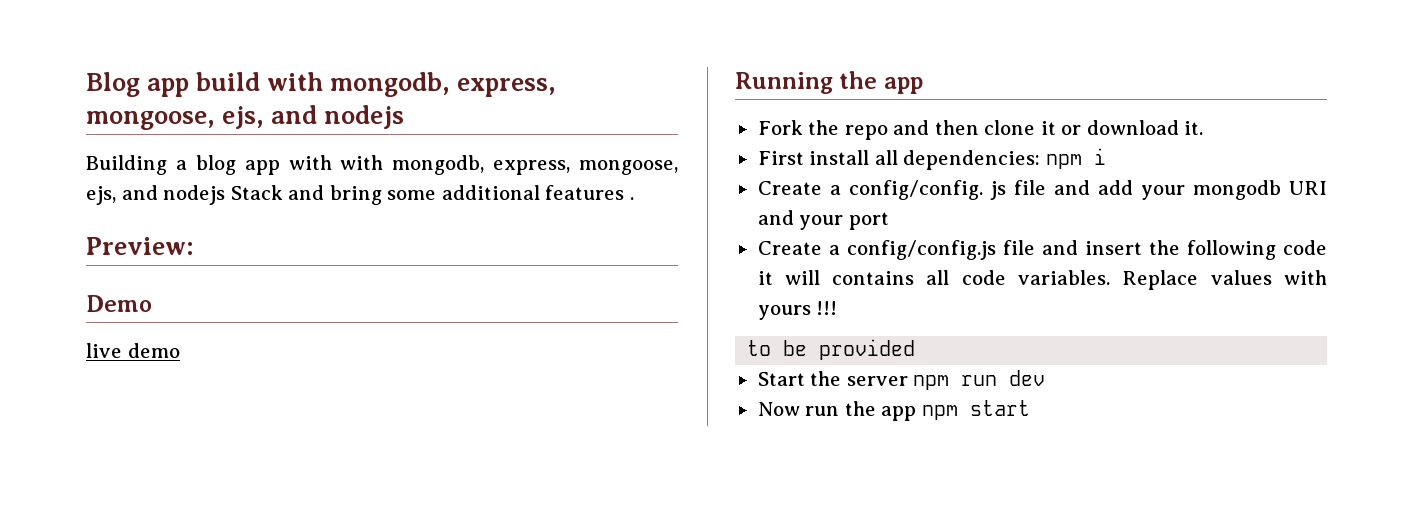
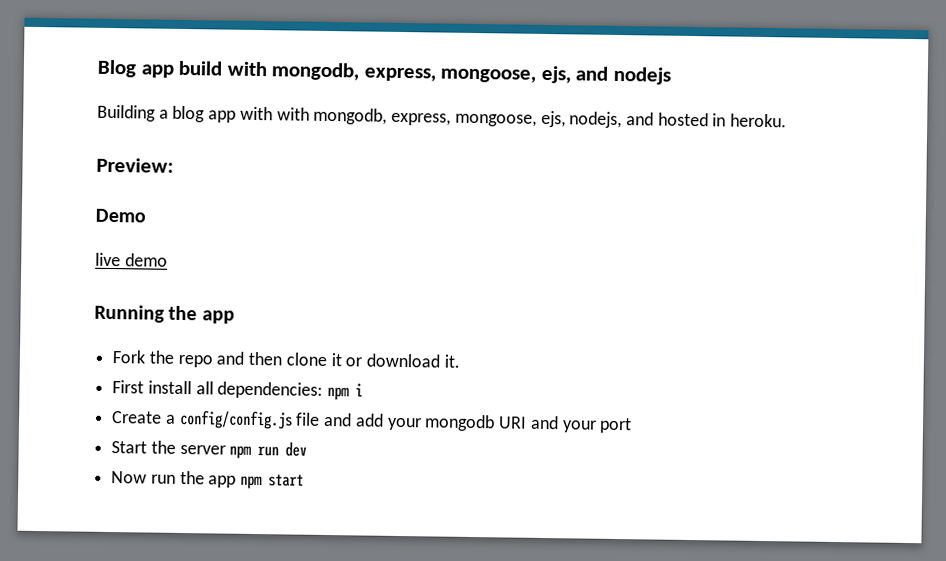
[121,185,634,205] and nodejs Stack and bring some additional features . -> [569,111,788,129] nodejs, and hosted in heroku.
[848,180,1006,200] config/config. js -> [178,409,293,430] config/config.js
[757,240,1327,260] [757,270,1327,290] [757,301,838,320] [747,339,916,360] // Create a config/config.js file and insert the following code it will contains all code variables. Replace values with yours !!! // to be provided -> (633, 425) none

